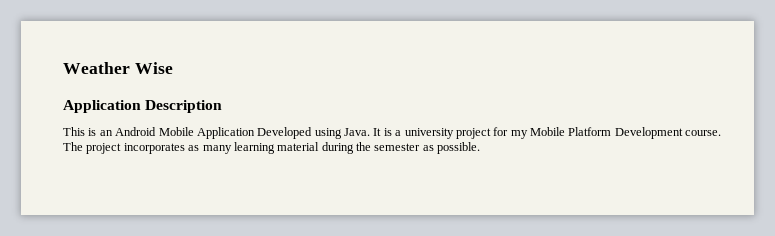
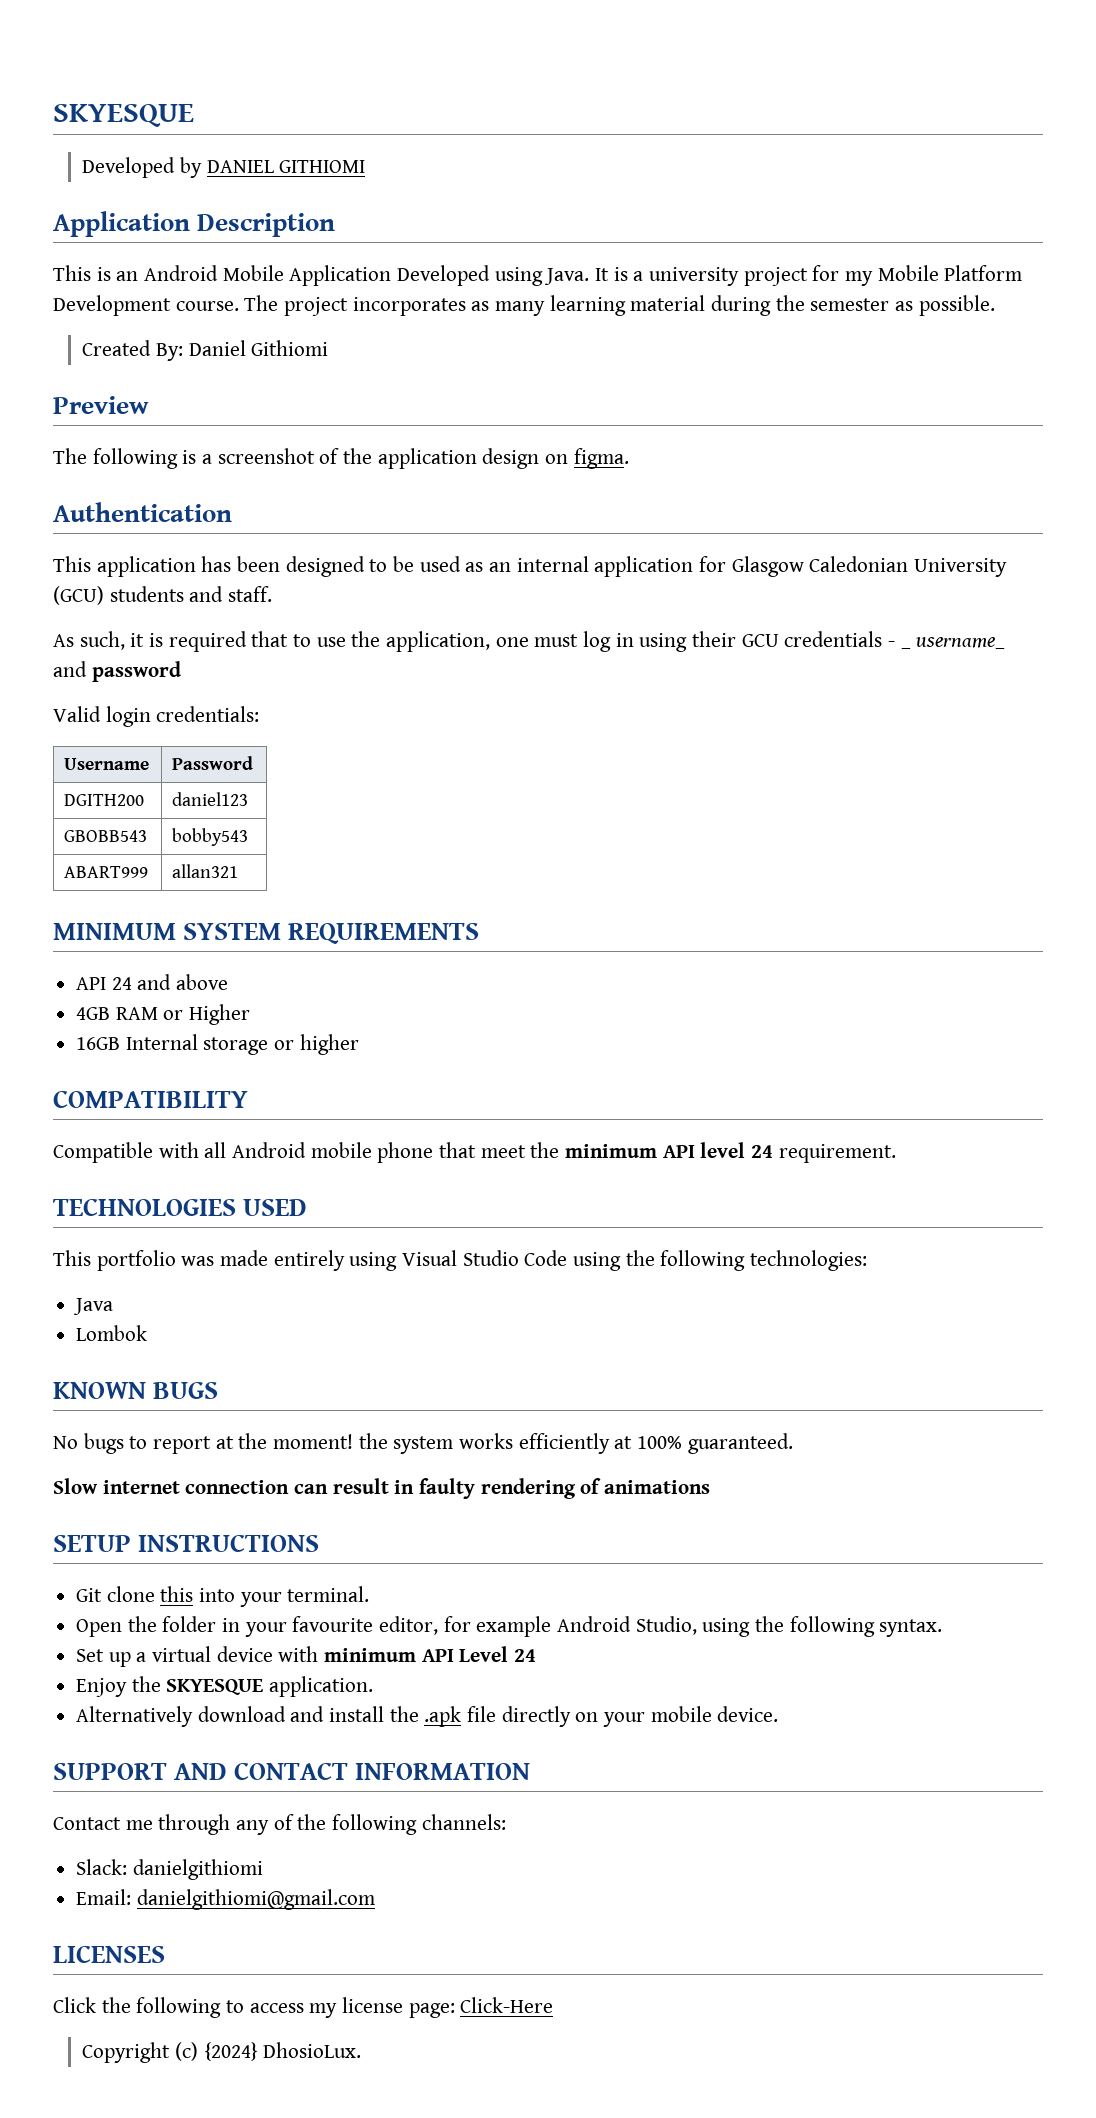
[63,62,173,74] Weather Wise -> [53,104,194,127] [82,157,366,178] SKYESQUE // Developed by DANIEL GITHIOMI
(481, 148) none -> [82,340,329,361] [53,396,149,414] [53,448,629,469] [53,502,232,522] [53,556,1008,577] [53,586,273,605] [53,631,896,652] [900,637,1006,649] [53,661,181,682] [53,706,260,727] [64,758,150,770] [172,756,254,770] [64,794,145,806] [172,792,249,806] [64,830,148,842] [172,828,249,846] [64,866,149,878] [172,864,239,878] [53,923,480,944] [76,974,229,990] [76,1004,251,1025] [76,1034,359,1055] [53,1090,248,1108] [53,1142,896,1163] [53,1198,308,1216] [53,1250,868,1271] [73,1298,114,1315] [76,1325,148,1341] [53,1382,219,1399] [53,1433,793,1454] [53,1478,711,1499] [53,1534,320,1552] [76,1586,370,1607] [76,1616,943,1637] [76,1646,537,1667] [76,1676,374,1697] [76,1706,779,1727] [53,1762,531,1780] [53,1814,506,1835] [76,1859,263,1880] [76,1889,375,1910] [53,1945,165,1963] [53,1997,554,2018] [82,2042,362,2063] // Created By: Daniel Githiomi // Preview // The following is a screenshot of the application design on figma. // Authentication // This application has been designed to be used as an internal application for Glasgow Caledonian University (GCU) students and staff. // As such, it is required that to use the application, one must log in using their GCU credentials - _ username_ and password // Valid login credentials: // Username | Password // DGITH200 | daniel123 // GBOBB543 | bobby543 // ABART999 | allan321 // MINIMUM SYSTEM REQUIREMENTS // API 24 and above // 4GB RAM or Higher // 16GB Internal storage or higher // COMPATIBILITY // Compatible with all Android mobile phone that meet the minimum API level 24 requirement. // TECHNOLOGIES USED // This portfolio was made entirely using Visual Studio Code using the following technologies: // Java // Lombok // KNOWN BUGS // No bugs to report at the moment! the system works efficiently at 100% guaranteed. // Slow internet connection can result in faulty rendering of animations // SETUP INSTRUCTIONS // Git clone this into your terminal. // Open the folder in your favourite editor, for example Android Studio, using the following syntax. // Set up a virtual device with minimum API Level 24 // Enjoy the SKYESQUE application. // Alternatively download and install the .apk file directly on your mobile device. // SUPPORT AND CONTACT INFORMATION // Contact me through any of the following channels: // Slack: danielgithiomi // Email: danielgithiomi@gmail.com // LICENSES // Click the following to access my license page: Click-Here // Copyright (c) {2024} DhosioLux.

